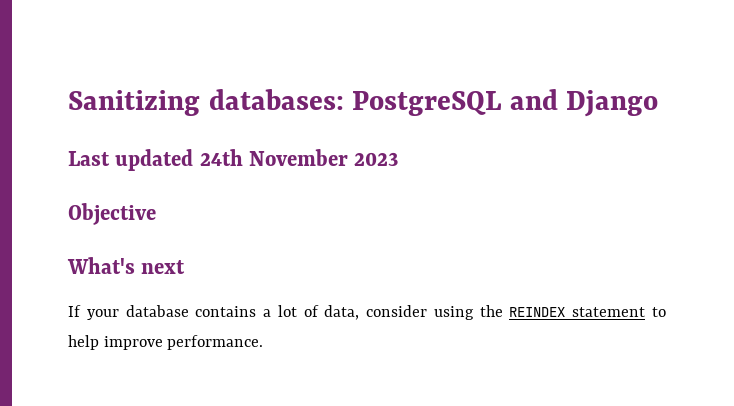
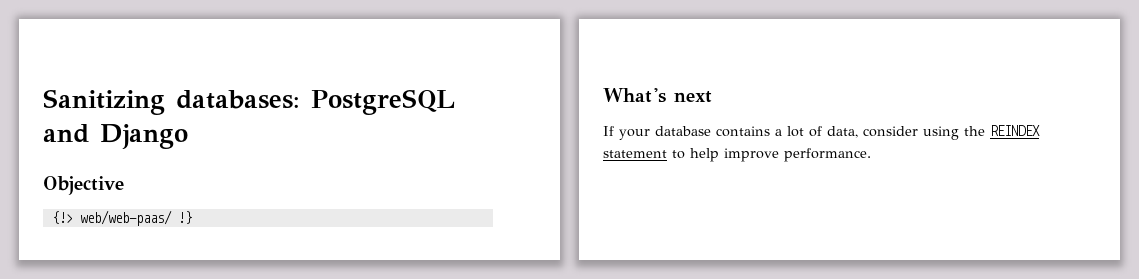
[68,149,399,171] [68,203,156,225] Last updated 24th November 2023 // Objective -> [43,176,124,195] [51,210,192,226] Objective // {!> web/web-paas/ !}

